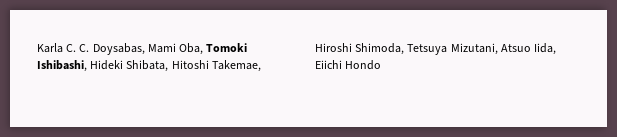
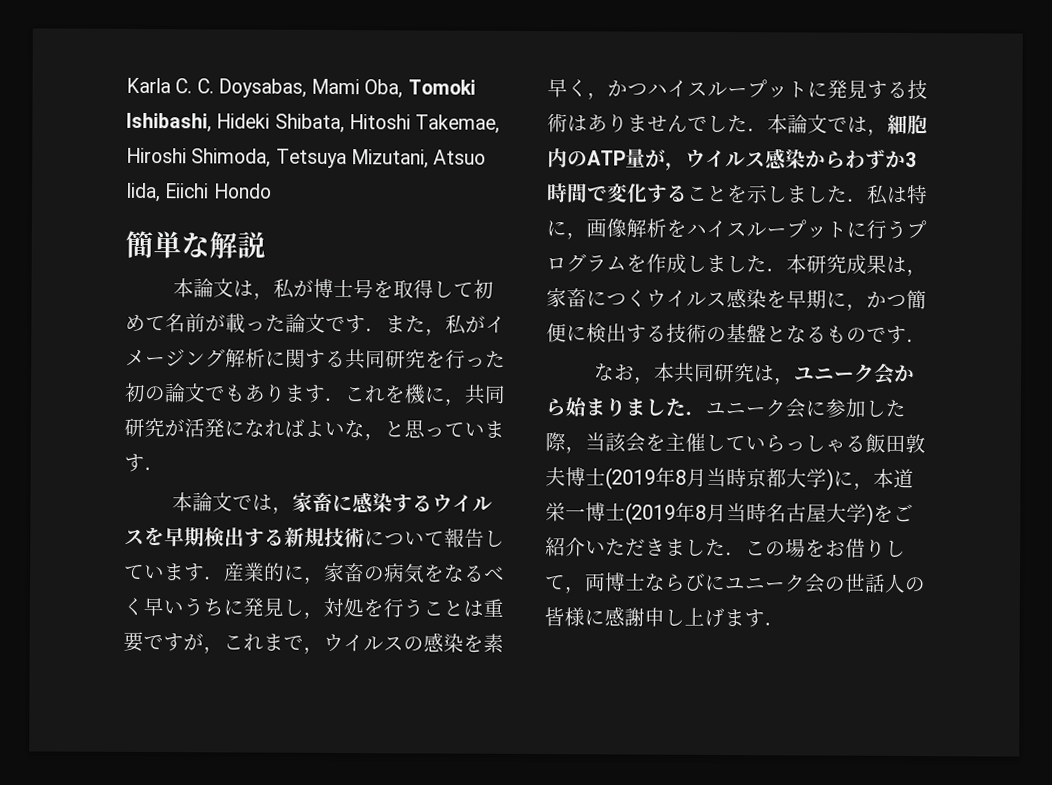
(382, 65) none -> [125,230,266,259] [172,278,494,300] [125,313,506,336] [125,348,506,370] [124,382,506,406] [124,417,505,441] [124,453,165,473] [171,491,493,514] [124,526,505,548] [124,562,505,584] [123,597,504,619] [123,631,504,654] [547,79,928,100] [547,113,928,136] [547,148,917,171] [546,183,928,205] [546,218,927,240] [546,253,927,277] [546,288,927,311] [546,323,927,344] [593,362,915,385] [545,397,906,419] [545,432,926,454] [545,467,914,491] [545,502,914,526] [545,537,906,558] [544,572,926,594] [544,607,785,628] // 簡単な解説 // 本論文は，私が博士号を取得して初めて名前が載った論文です．また，私がイメージング解析に関する共同研究を行った初の論文でもあります．これを機に，共同研究が活発になればよいな，と思っています． // 本論文では，家畜に感染するウイルスを早期検出する新規技術について報告しています．産業的に，家畜の病気をなるべく早いうちに発見し，対処を行うことは重要ですが，これまで，ウイルスの感染を素早く，かつハイスループットに発見する技術はありませんでした．本論文では，細胞内のATP量が，ウイルス感染からわずか3時間で変化することを示しました．私は特に，画像解析をハイスループットに行うプログラムを作成しました．本研究成果は，家畜につくウイルス感染を早期に，かつ簡便に検出する技術の基盤となるものです． // なお，本共同研究は，ユニーク会から始まりました．ユニーク会に参加した際，当該会を主催していらっしゃる飯田敦夫博士(2019年8月当時京都大学)に，本道栄一博士(2019年8月当時名古屋大学)をご紹介いただきました．この場をお借りして，両博士ならびにユニーク会の世話人の皆様に感謝申し上げます．

